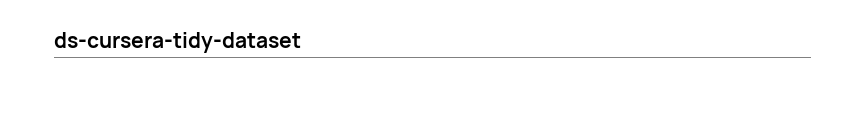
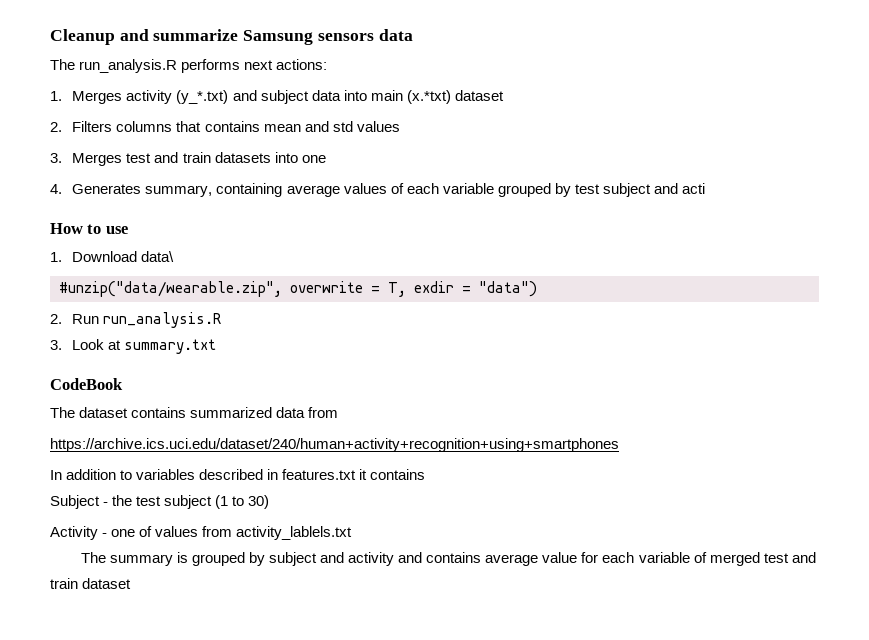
[54,32,301,53] ds-cursera-tidy-dataset -> [50,29,413,45] [50,59,328,73] [50,90,504,104] [50,121,400,132] [50,152,326,166] [50,183,706,197] [50,223,128,234] [50,251,175,262] [59,281,537,297] [50,312,222,328] [50,339,217,354] [50,378,123,390] [50,407,339,418] [50,438,619,452] [50,469,426,480] [50,495,270,509] [50,526,353,540] [80,552,816,566] [50,578,132,589] Cleanup and summarize Samsung sensors data // The run_analysis.R performs next actions: // 1. Merges activity (y_*.txt) and subject data into main (x.*txt) dataset // 2. Filters columns that contains mean and std values // 3. Merges test and train datasets into one // 4. Generates summary, containing average values of each variable grouped by test subject and acti // How to use // 1. Download data\ // #unzip("data/wearable.zip", overwrite = T, exdir = "data") // 2. Run run_analysis.R // 3. Look at summary.txt // CodeBook // The dataset contains summarized data from // https://archive.ics.uci.edu/dataset/240/human+activity+recognition+using+smartphones // In addition to variables described in features.txt it contains // Subject - the test subject (1 to 30) // Activity - one of values from activity_lablels.txt // The summary is grouped by subject and activity and contains average value for each variable of merged test and train dataset

